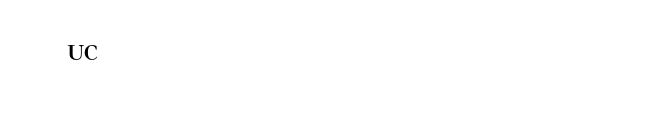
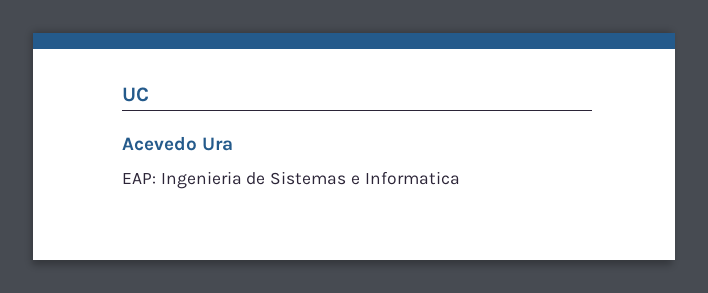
(98, 52) none -> [122,136,234,151] [122,171,460,189] // Acevedo Ura // EAP: Ingenieria de Sistemas e Informatica

